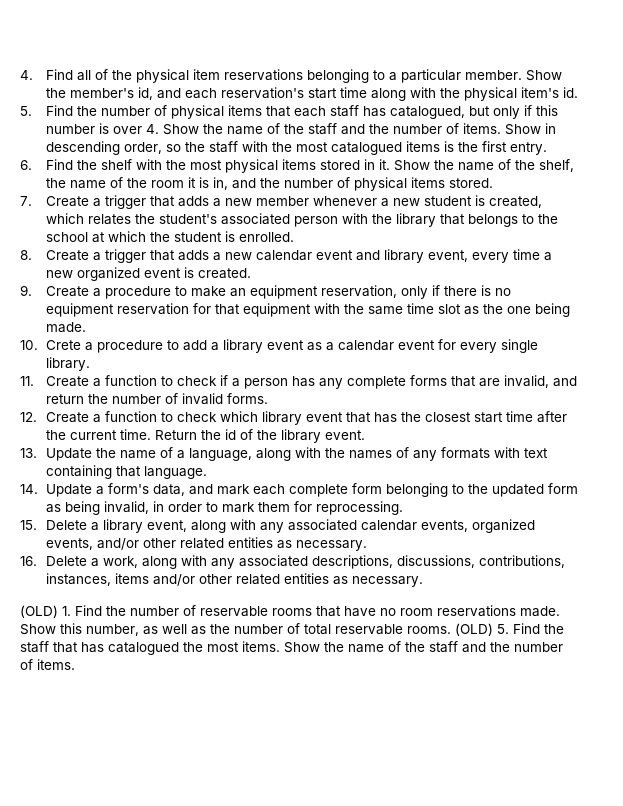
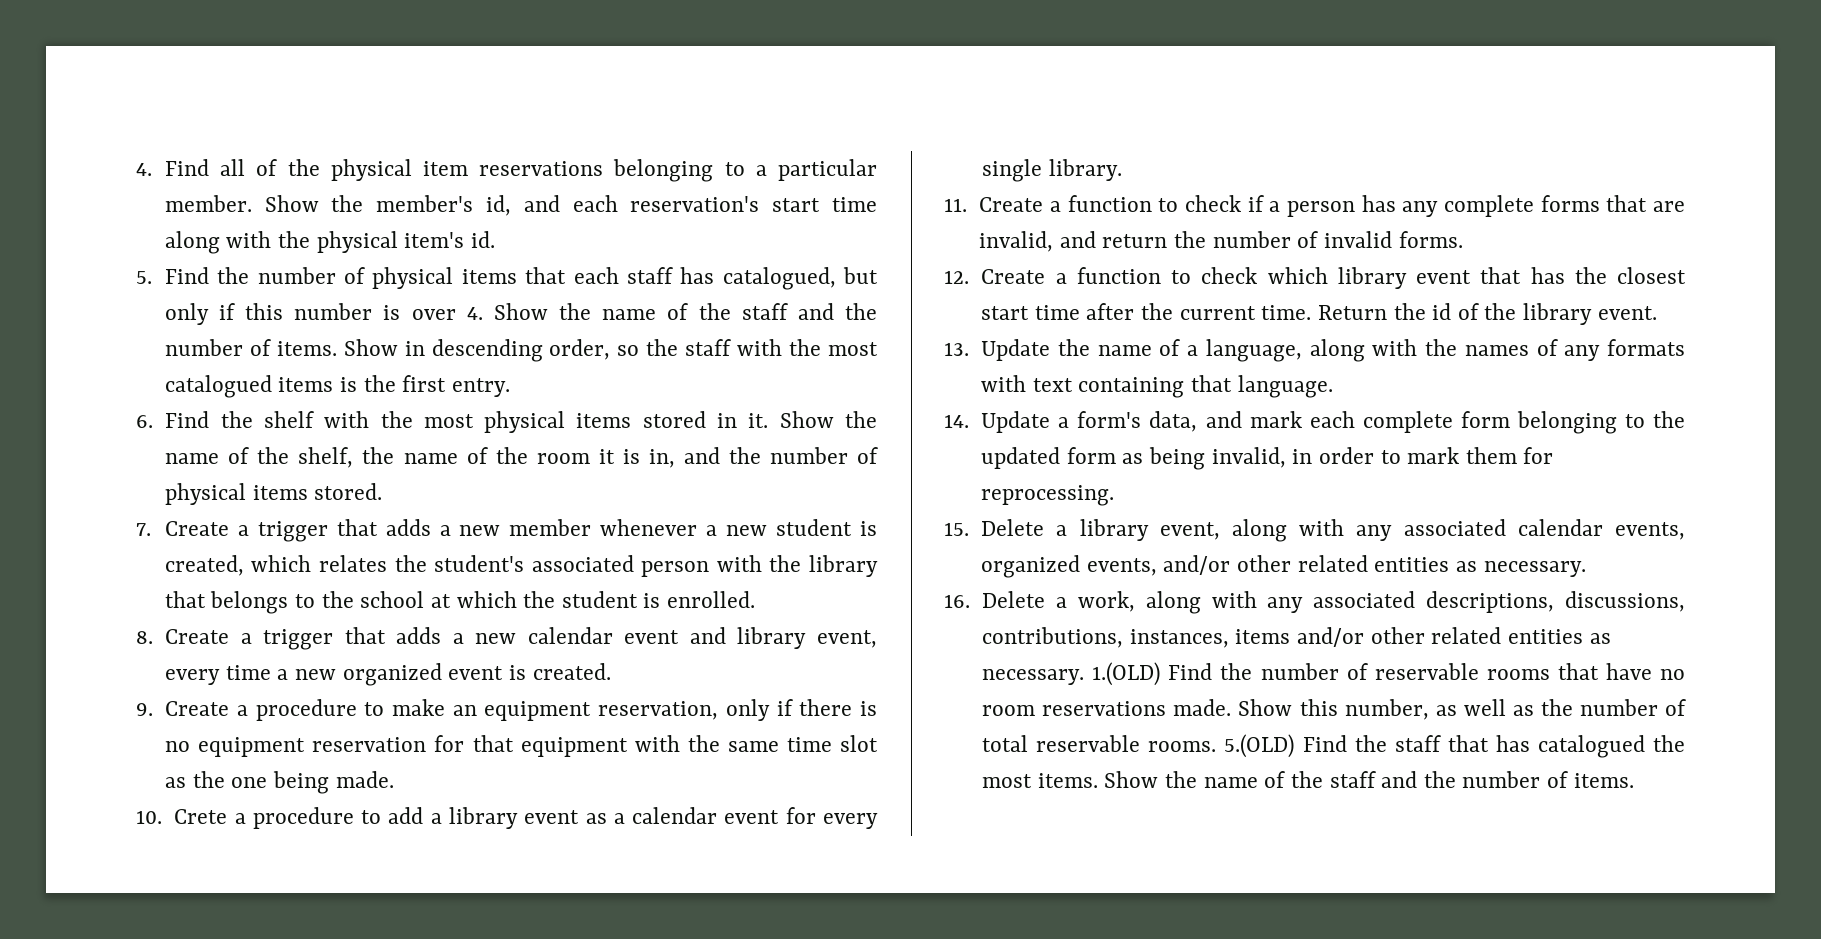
[20,605,71,618] // (OLD) 1. -> [1092,662,1161,686] 1.(OLD)
[455,623,509,636] (OLD) 5. -> [1224,734,1295,758] 5.(OLD)

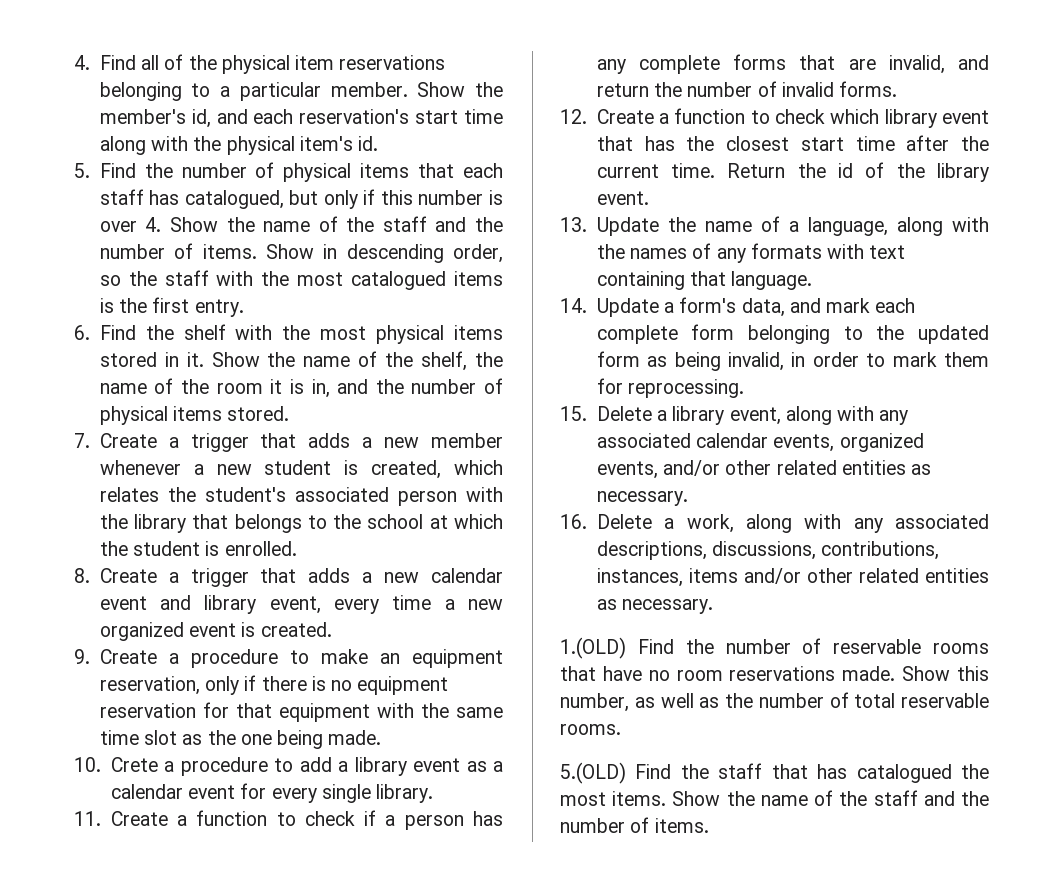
(1085, 677) none -> (714, 606) //
(1217, 746) none -> (621, 729) //

